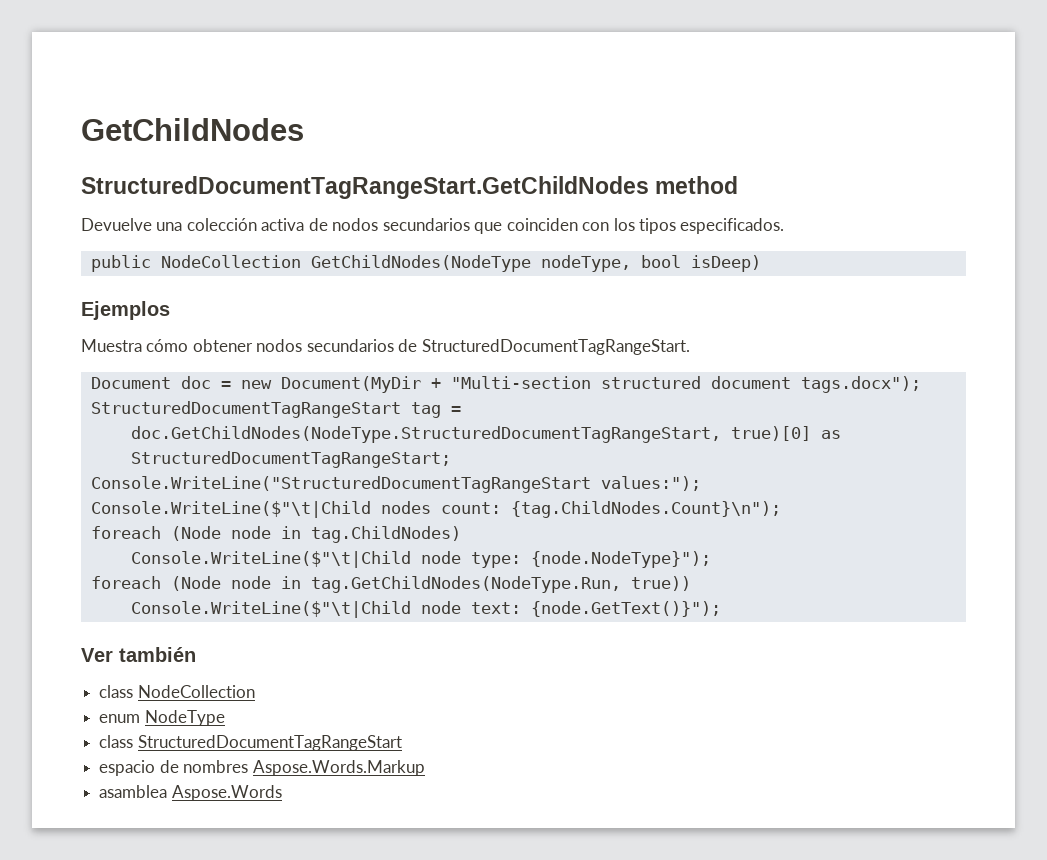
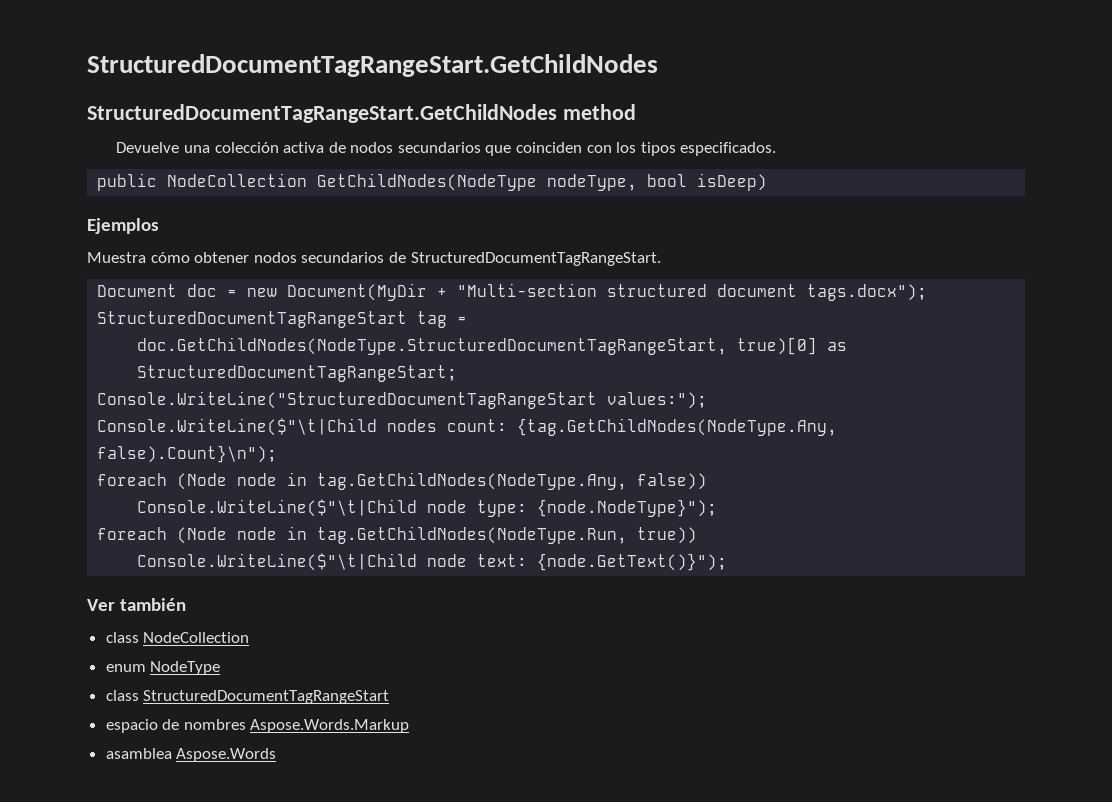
[81,118,304,141] GetChildNodes -> [87,54,658,77] StructuredDocumentTagRangeStart.GetChildNodes
[510,501,781,518] [90,526,461,543] {tag.ChildNodes.Count}\n"); // foreach (Node node in tag.ChildNodes) -> [517,418,838,436] [97,445,278,463] [97,472,708,490] {tag.GetChildNodes(NodeType.Any, false).Count}\n"); // foreach (Node node in tag.GetChildNodes(NodeType.Any, false))

